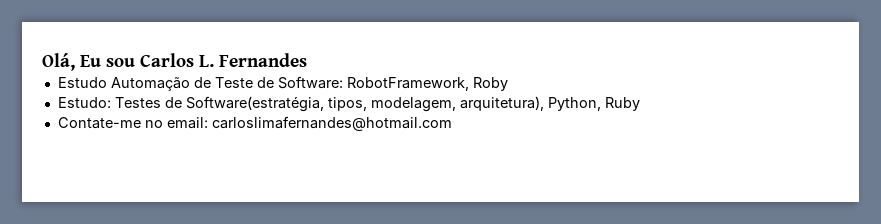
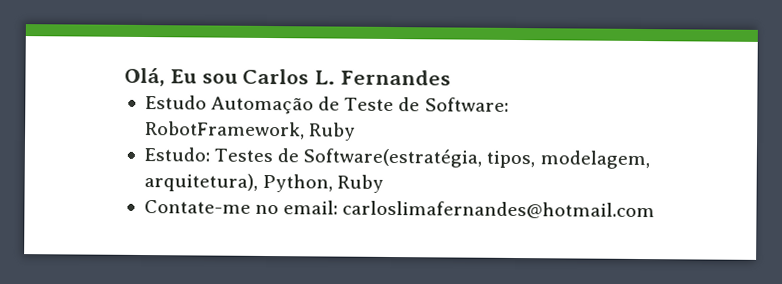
[472,77,508,91] Roby -> [309,122,357,141] Ruby

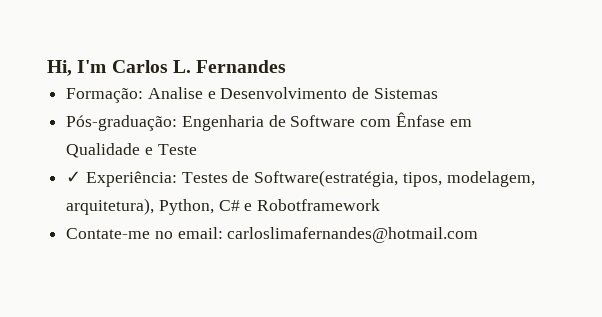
[124,67,238,87] Olá, Eu sou -> [47,60,107,76] Hi, I'm
[144,95,509,115] [144,121,357,141] [143,147,210,162] Estudo Automação de Teste de Software: RobotFramework, Ruby // Estudo: -> [66,87,438,103] [66,112,472,131] [66,143,197,158] [66,171,177,187] Formação: Analise e Desenvolvimento de Sistemas // Pós-graduação: Engenharia de Software com Ênfase em Qualidade e Teste // ✓ Experiência:
[337,174,385,193] Ruby -> [218,199,381,211] C# e Robotframework

